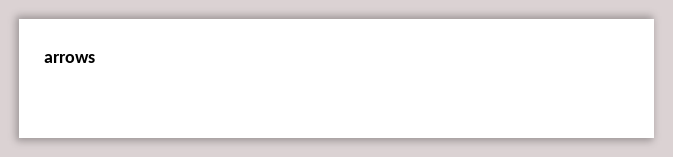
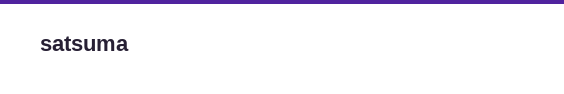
[44,54,95,63] arrows -> [40,36,129,51] satsuma

